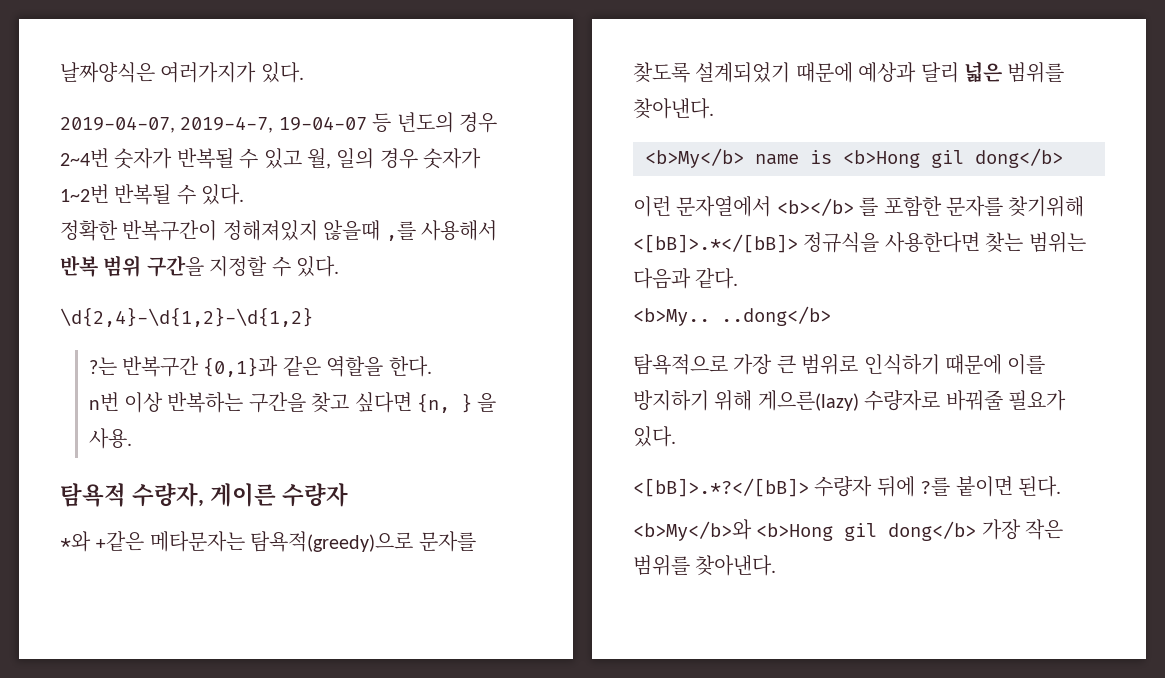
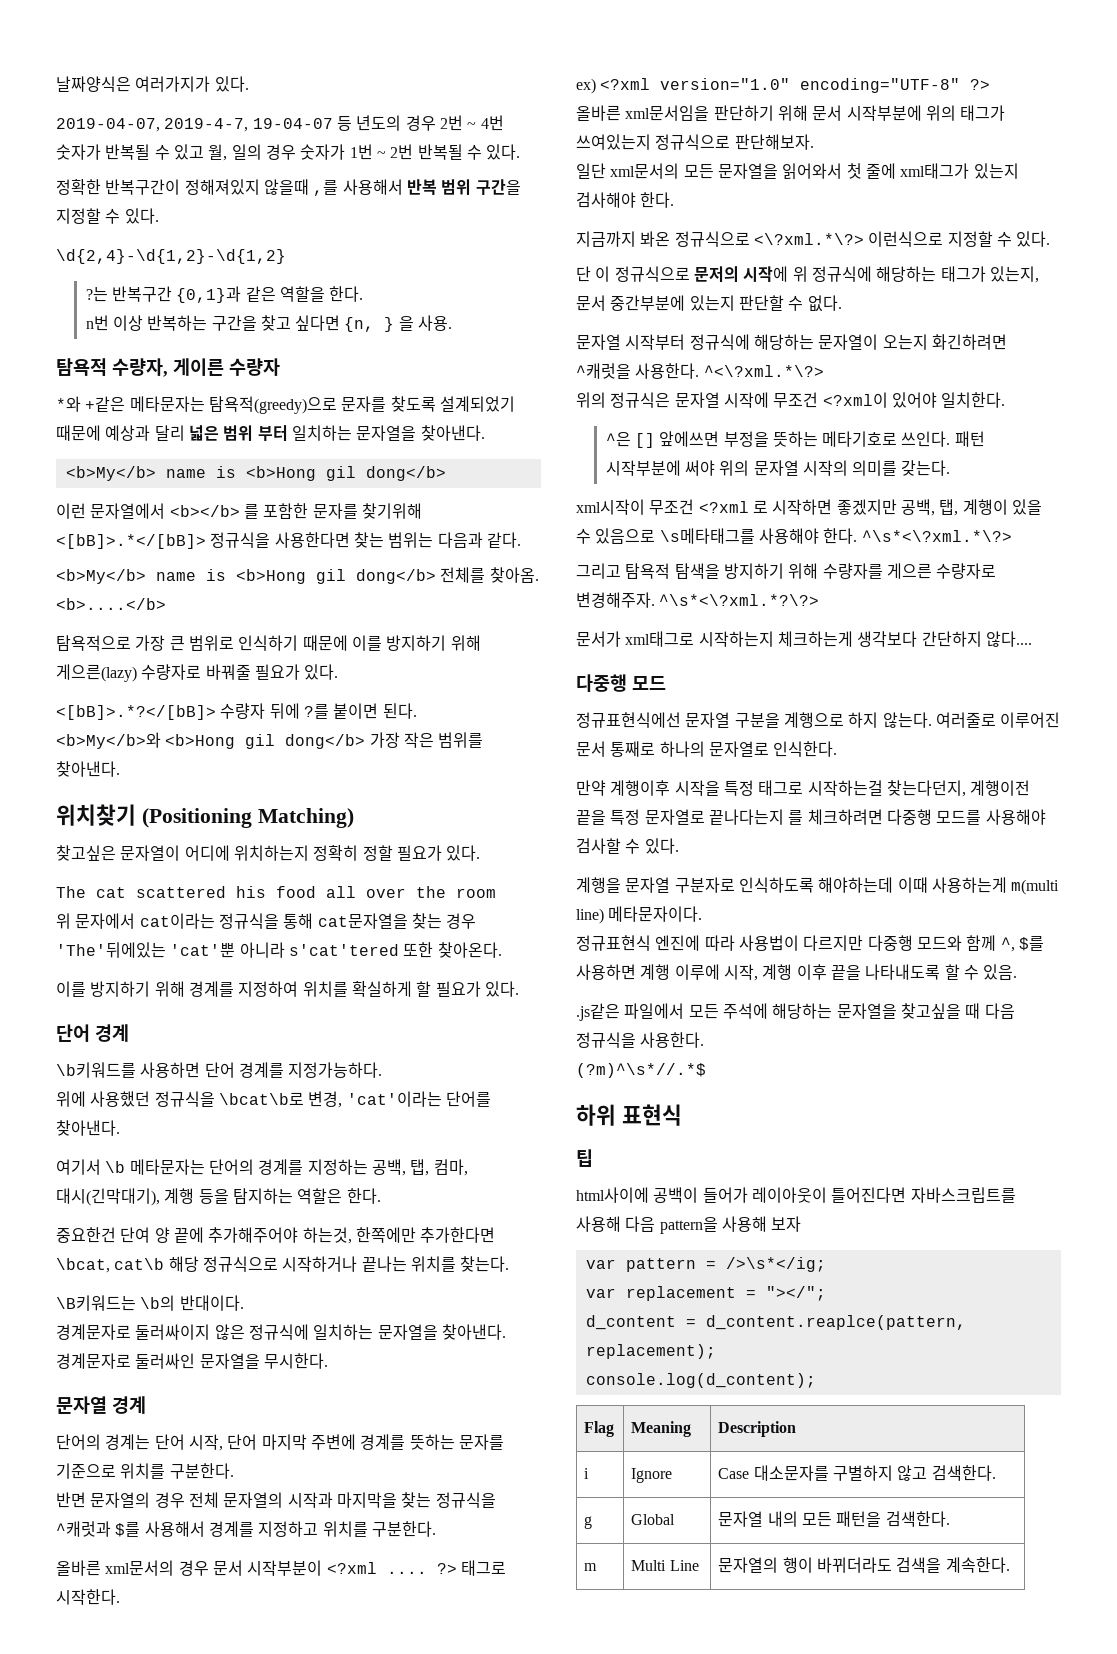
[60,148,109,167] 2~4번 -> [439,115,504,131] 2번 ~ 4번
[60,184,109,203] 1~2번 -> [349,144,414,160] 1번 ~ 2번
[1007,62,1065,83] 범위를 -> [223,425,417,442] 범위 부터 일치하는 문자열을
[633,306,831,326] <b>My.. ..dong</b> -> [56,567,539,584] [56,598,166,610] <b>My</b> name is <b>Hong gil dong</b> 전체를 찾아옴. <b>....</b>
(777, 565) none -> [56,804,354,828] [56,845,481,861] [56,886,496,898] [56,913,477,929] [56,942,502,958] [56,981,519,997] [56,1024,129,1042] [56,1062,383,1078] [56,1091,491,1108] [56,1120,120,1136] [56,1159,468,1176] [56,1188,381,1206] [56,1227,496,1244] [56,1256,510,1273] [56,1295,244,1311] [56,1324,506,1340] [56,1353,328,1369] [56,1396,146,1414] [56,1434,504,1451] [56,1463,234,1479] [56,1492,496,1508] [56,1521,436,1537] [56,1560,506,1576] [56,1589,120,1605] [576,78,991,94] [576,105,1006,121] [576,134,814,150] [576,163,1019,180] [576,192,675,208] [576,231,1051,247] [576,266,1039,283] [576,295,842,312] [576,334,1007,350] [576,363,824,379] [576,392,1006,408] [605,431,985,448] [605,460,951,476] [576,499,1042,516] [576,528,1012,544] [576,563,997,579] [576,592,820,608] [576,631,1032,647] [576,674,666,692] [576,712,1061,728] [576,741,838,757] [576,780,1031,797] [576,809,1046,825] [576,838,679,854] [576,877,1060,895] [576,906,703,924] [576,935,1044,952] [576,964,1018,981] [576,1003,1015,1021] [576,1032,705,1048] [576,1063,706,1078] [576,1104,682,1126] [576,1149,593,1167] [576,1187,1016,1203] [576,1216,802,1234] [585,1257,826,1272] [585,1286,826,1301] [585,1315,966,1330] [585,1344,716,1359] [585,1373,816,1388] [584,1421,615,1437] [631,1421,692,1437] [718,1421,797,1437] [584,1468,590,1479] [631,1468,673,1483] [718,1465,996,1481] [584,1516,593,1529] [631,1514,676,1525] [718,1511,950,1527] [584,1563,598,1571] [631,1560,699,1571] [718,1557,1010,1573] // 위치찾기 (Positioning Matching) // 찾고싶은 문자열이 어디에 위치하는지 정확히 정할 필요가 있다. // The cat scattered his food all over the room // 위 문자에서 cat이라는 정규식을 통해 cat문자열을 찾는 경우 'The'뒤에있는 'cat'뿐 아니라 s'cat'tered 또한 찾아온다. // 이를 방지하기 위해 경계를 지정하여 위치를 확실하게 할 필요가 있다. // 단어 경계 // \b키워드를 사용하면 단어 경계를 지정가능하다. // 위에 사용했던 정규식을 \bcat\b로 변경, 'cat'이라는 단어를 찾아낸다. // 여기서 \b 메타문자는 단어의 경계를 지정하는 공백, 탭, 컴마, 대시(긴막대기), 계행 등을 탐지하는 역할은 한다. // 중요한건 단여 양 끝에 추가해주어야 하는것, 한쪽에만 추가한다면 \bcat, cat\b 해당 정규식으로 시작하거나 끝나는 위치를 찾는다. // \B키워드는 \b의 반대이다. // 경계문자로 둘러싸이지 않은 정규식에 일치하는 문자열을 찾아낸다. 경계문자로 둘러싸인 문자열을 무시한다. // 문자열 경계 // 단어의 경계는 단어 시작, 단어 마지막 주변에 경계를 뜻하는 문자를 기준으로 위치를 구분한다. // 반면 문자열의 경우 전체 문자열의 시작과 마지막을 찾는 정규식을 ^캐럿과 $를 사용해서 경계를 지정하고 위치를 구분한다. // 올바른 xml문서의 경우 문서 시작부분이 <?xml .... ?> 태그로 시작한다. // ex) <?xml version="1.0" encoding="UTF-8" ?> // 올바른 xml문서임을 판단하기 위해 문서 시작부분에 위의 태그가 쓰여있는지 정규식으로 판단해보자. // 일단 xml문서의 모든 문자열을 읽어와서 첫 줄에 xml태그가 있는지 검사해야 한다. // 지금까지 봐온 정규식으로 <\?xml.*\?> 이런식으로 지정할 수 있다. // 단 이 정규식으로 문저의 시작에 위 정규식에 해당하는 태그가 있는지, 문서 중간부분에 있는지 판단할 수 없다. // 문자열 시작부터 정규식에 해당하는 문자열이 오는지 화긴하려면 ^캐럿을 사용한다. ^<\?xml.*\?> // 위의 정규식은 문자열 시작에 무조건 <?xml이 있어야 일치한다. // ^은 [] 앞에쓰면 부정을 뜻하는 메타기호로 쓰인다. 패턴 시작부분에 써야 위의 문자열 시작의 의미를 갖는다. // xml시작이 무조건 <?xml 로 시작하면 좋겠지만 공백, 탭, 계행이 있을 수 있음으로 \s메타태그를 사용해야 한다. ^\s*<\?xml.*\?> // 그리고 탐욕적 탐색을 방지하기 위해 수량자를 게으른 수량자로 변경해주자. ^\s*<\?xml.*?\?> // 문서가 xml태그로 시작하는지 체크하는게 생각보다 간단하지 않다.... // 다중행 모드 // 정규표현식에선 문자열 구분을 계행으로 하지 않는다. 여러줄로 이루어진 문서 통째로 하나의 문자열로 인식한다. // 만약 계행이후 시작을 특정 태그로 시작하는걸 찾는다던지, 계행이전 끝을 특정 문자열로 끝나다는지 를 체크하려면 다중행 모드를 사용해야 검사할 수 있다. // 계행을 문자열 구분자로 인식하도록 해야하는데 이때 사용하는게 m(multi line) 메타문자이다. // 정규표현식 엔진에 따라 사용법이 다르지만 다중행 모드와 함께 ^, $를 사용하면 계행 이루에 시작, 계행 이후 끝을 나타내도록 할 수 있음. // .js같은 파일에서 모든 주석에 해당하는 문자열을 찾고싶을 때 다음 정규식을 사용한다. // (?m)^\s*//.*$ // 하위 표현식 // 팁 // html사이에 공백이 들어가 레이아웃이 틀어진다면 자바스크립트를 사용해 다음 pattern을 사용해 보자 // var pattern = />\s*</ig; // var replacement = "></"; // d_content = d_content.reaplce(pattern, replacement); // console.log(d_content); // Flag | Meaning | Description // i | Ignore | Case 대소문자를 구별하지 않고 검색한다. // g | Global | 문자열 내의 모든 패턴을 검색한다. // m | Multi Line | 문자열의 행이 바뀌더라도 검색을 계속한다.

